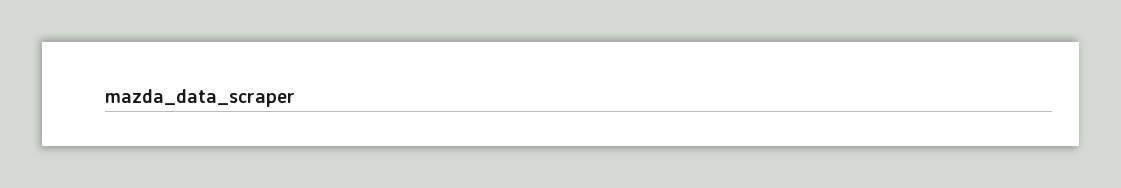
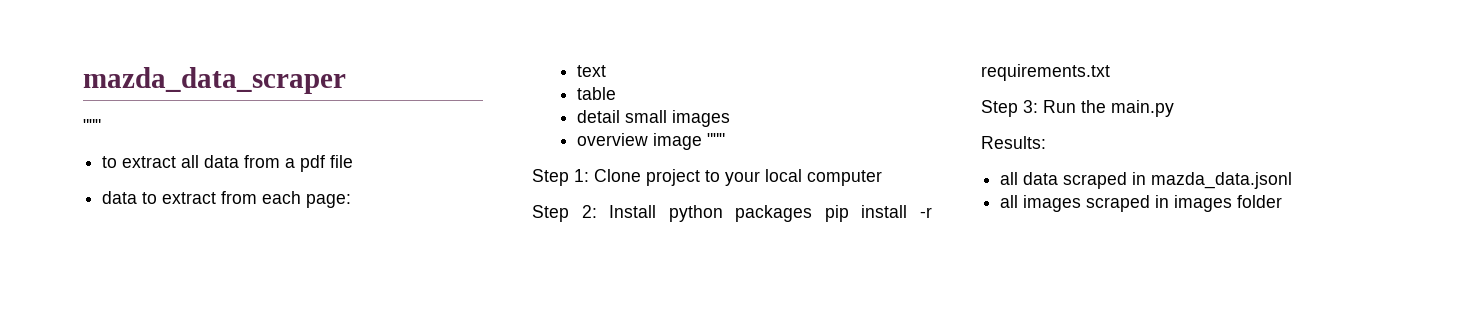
(295, 98) none -> [83,119,101,132] [102,155,354,172] [102,191,352,208] [577,65,607,77] [577,87,617,100] [577,110,731,127] [577,133,726,150] [532,169,882,186] [532,205,932,222] [981,64,1110,81] [981,100,1174,117] [981,136,1046,149] [1000,172,1293,189] [1000,195,1283,212] // """ // to extract all data from a pdf file // data to extract from each page: // text // table // detail small images // overview image """ // Step 1: Clone project to your local computer // Step 2: Install python packages pip install -r requirements.txt // Step 3: Run the main.py // Results: // all data scraped in mazda_data.jsonl // all images scraped in images folder

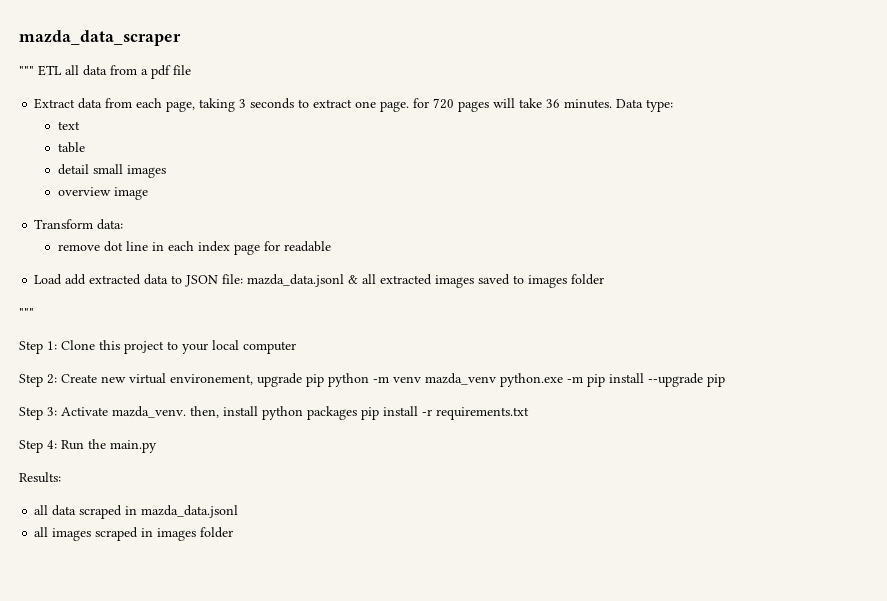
[102,156,177,168] // to extract -> [38,65,62,76] ETL
[102,191,352,208] data to extract from each page: -> [34,98,674,112] Extract data from each page, taking 3 seconds to extract one page. for 720 pages will take 36 minutes. Data type:
(703, 141) none -> [34,219,124,230] [57,241,331,255] [34,274,605,288] // Transform data: // remove dot line in each index page for readable // Load add extracted data to JSON file: mazda_data.jsonl & all extracted images saved to images folder //
(641, 175) none -> [99,340,120,350] this
[609,205,657,218] Install -> [61,373,725,387] [19,406,258,420] Create new virtual environement, upgrade pip python -m venv mazda_venv python.exe -m pip install --upgrade pip // Step 3: Activate mazda_venv. then, install
[1023,100,1038,113] 3: -> [47,440,57,449] 4:

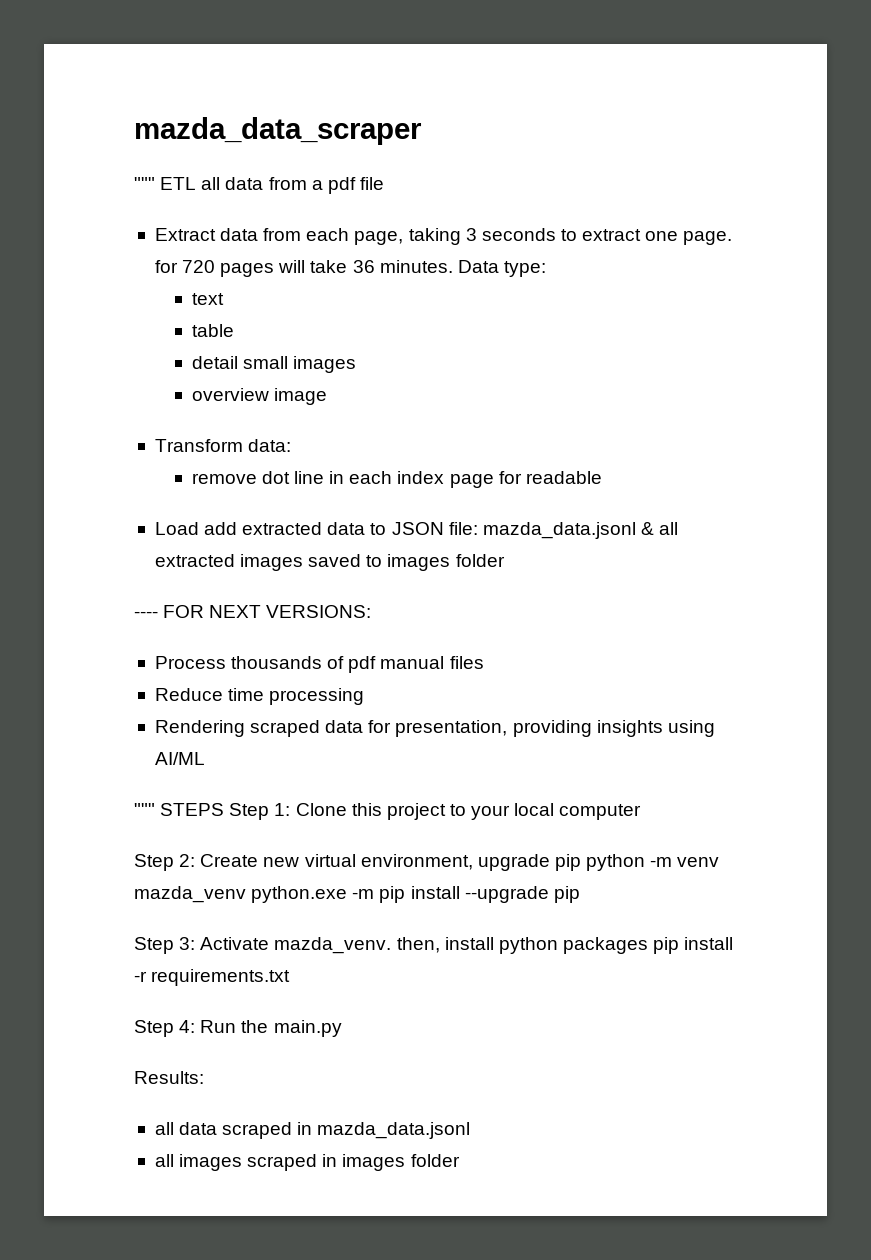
[19,308,34,317] // """ // -> [134,605,372,618] [154,656,484,673] [154,688,365,705] [154,720,715,737] [154,752,205,765] [134,803,225,816] // ---- FOR NEXT VERSIONS: // Process thousands of pdf manual files // Reduce time processing // Rendering scraped data for presentation, providing insights using AI/ML // """ STEPS
[170,374,253,385] environement, -> [360,854,473,870] environment,

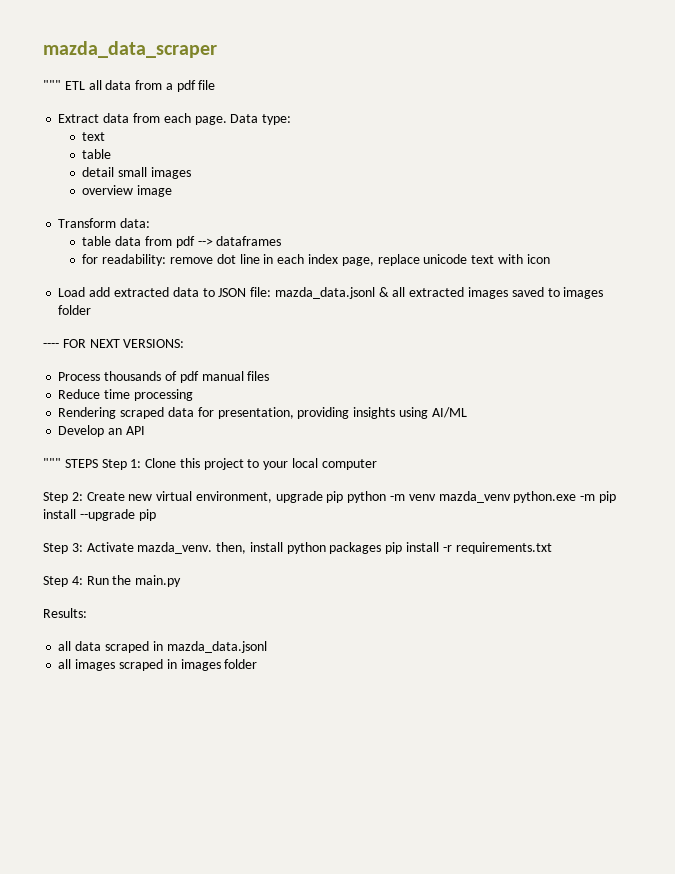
[354,228,733,245] [154,260,453,277] page, taking 3 seconds to extract one page. for 720 pages will take 36 minutes. -> [194,116,227,125] page.
(292, 445) none -> [82,236,282,248] [82,254,167,266] table data from pdf --> dataframes // for readability:
[449,471,602,488] page for readable -> [341,254,550,266] page, replace unicode text with icon
(205, 758) none -> [58,425,145,437] // Develop an API

